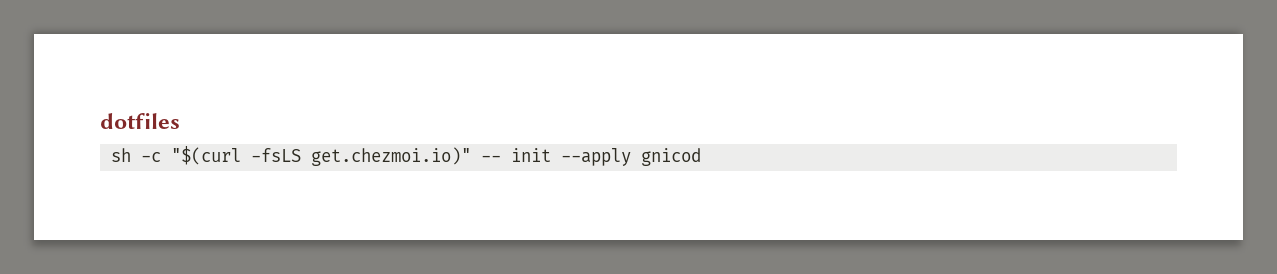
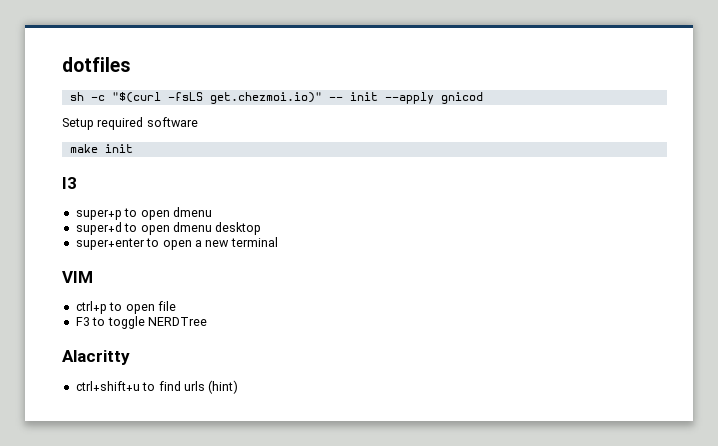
(702, 157) none -> [62,117,198,130] [69,144,133,153] [62,177,77,189] [75,207,212,220] [75,222,262,235] [75,237,278,250] [62,271,93,283] [75,301,176,314] [75,316,207,329] [62,350,130,365] [75,380,239,394] // Setup required software // make init // I3 // super+p to open dmenu // super+d to open dmenu desktop // super+enter to open a new terminal // VIM // ctrl+p to open file // F3 to toggle NERDTree // Alacritty // ctrl+shift+u to find urls (hint)

